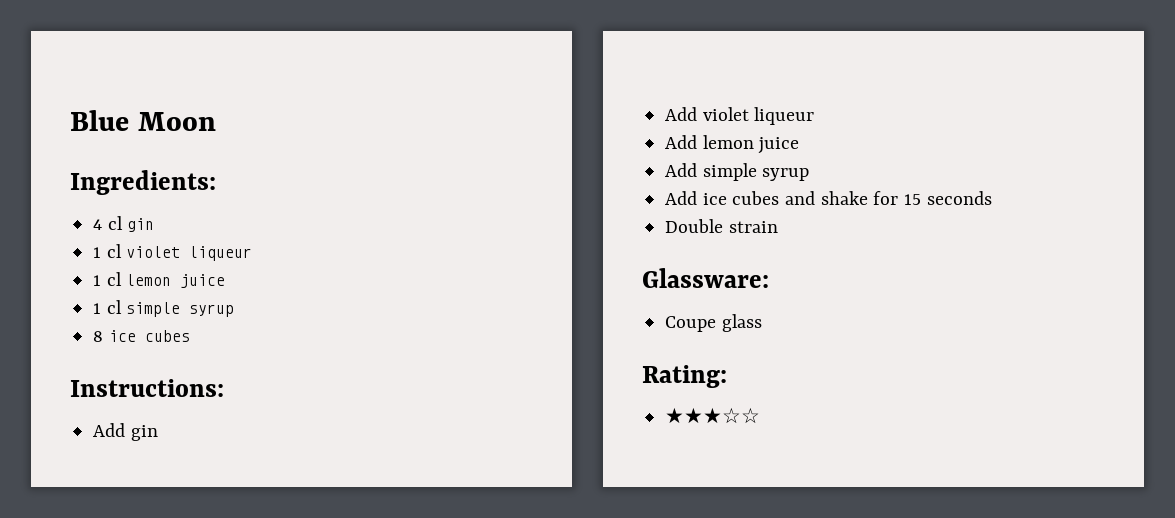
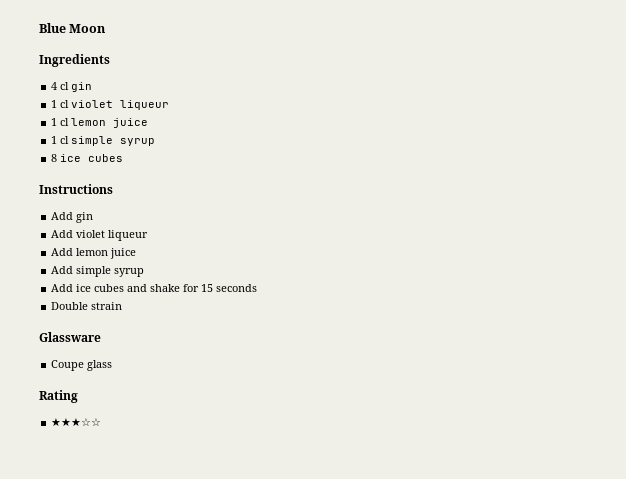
[70,170,216,195] Ingredients: -> [39,54,110,67] Ingredients
[70,379,224,397] Instructions: -> [39,184,113,194] Instructions
[642,268,769,288] Glassware: -> [39,332,101,342] Glassware
[642,365,727,388] Rating: -> [39,390,78,403] Rating

